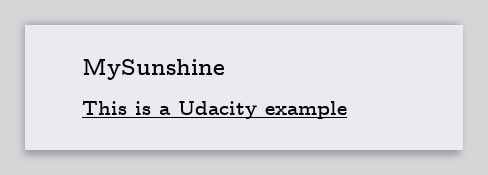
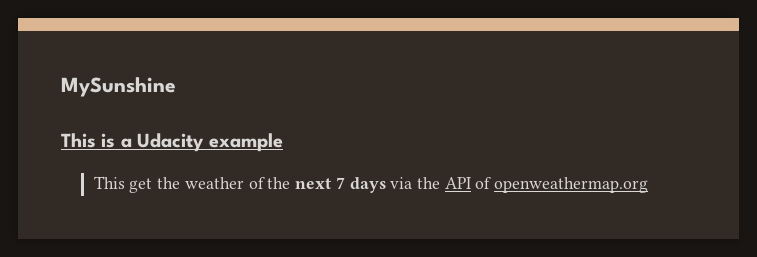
(347, 110) none -> [93,176,649,193] // This get the weather of the next 7 days via the API of openweathermap.org

